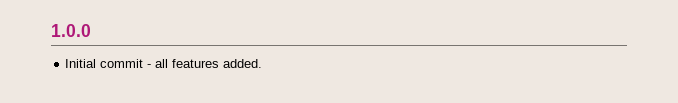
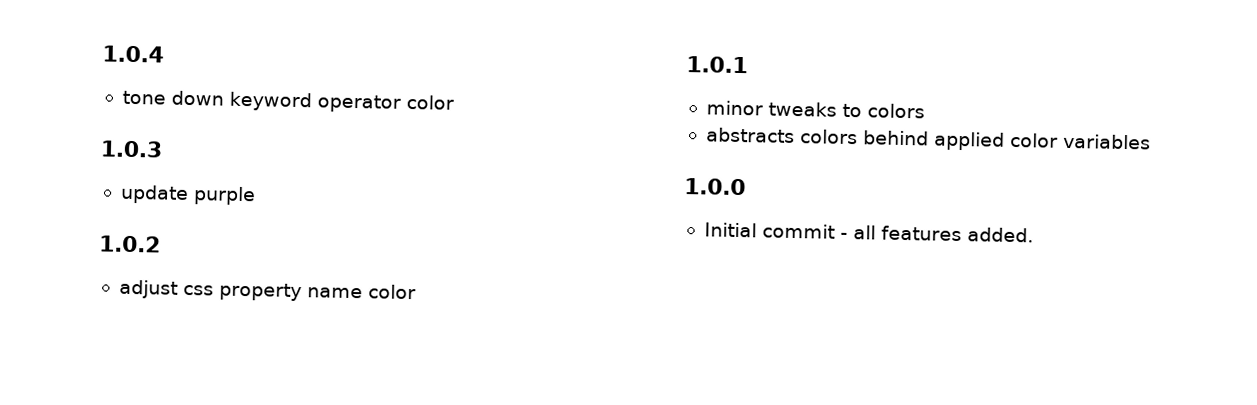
(51, 30) none -> [102,45,164,63] [121,90,454,113] [100,140,163,158] [119,184,256,206] [99,235,161,253] [118,279,416,302] [686,56,748,74] [705,100,925,119] [705,127,1151,151] 1.0.4 // tone down keyword operator color // 1.0.3 // update purple // 1.0.2 // adjust css property name color // 1.0.1 // minor tweaks to colors // abstracts colors behind applied color variables //

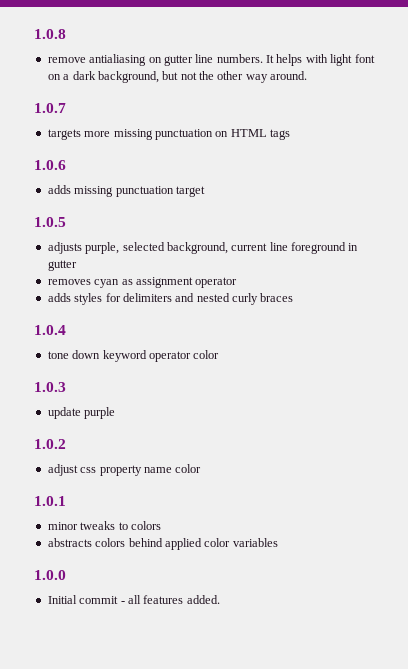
(102, 54) none -> [34,29,66,39] [47,54,375,66] [47,71,308,83] [34,103,66,113] [47,129,290,140] [34,160,66,170] [47,185,205,197] [34,217,66,227] [47,242,359,254] [47,260,77,271] [47,277,238,288] [47,293,294,305] 1.0.8 // remove antialiasing on gutter line numbers. It helps with light font on a dark background, but not the other way around. // 1.0.7 // targets more missing punctuation on HTML tags // 1.0.6 // adds missing punctuation target // 1.0.5 // adjusts purple, selected background, current line foreground in gutter // removes cyan as assignment operator // adds styles for delimiters and nested curly braces //

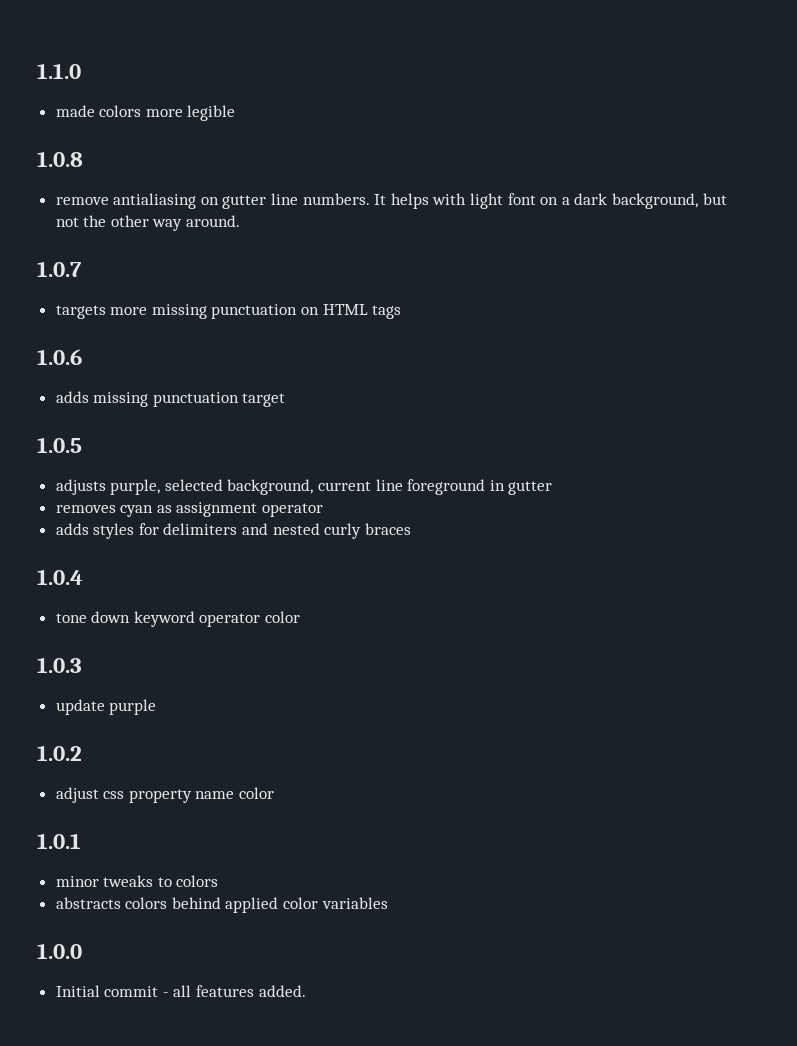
(34, 34) none -> [37,63,81,79] [55,105,236,121] 1.1.0 // made colors more legible //

